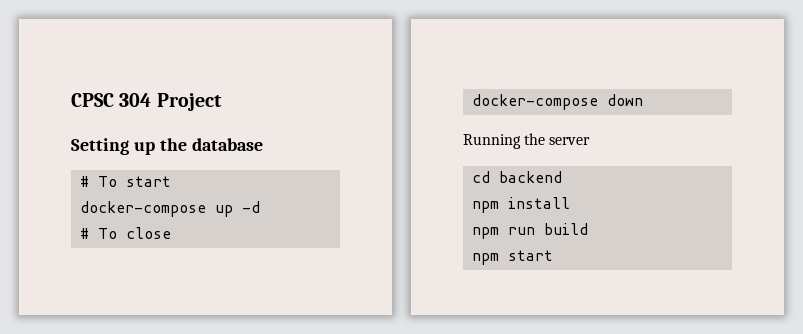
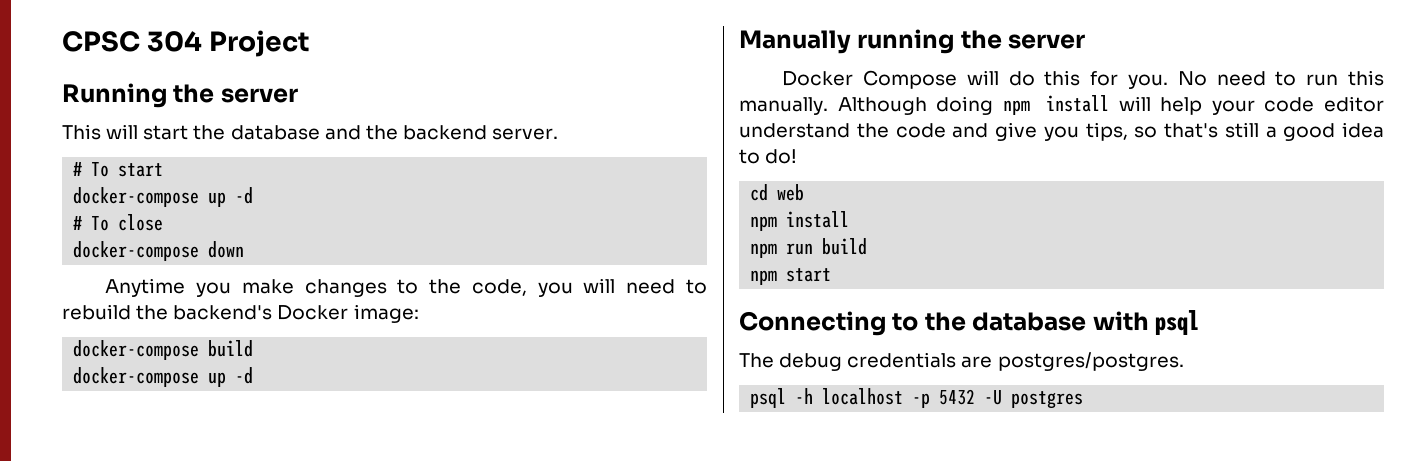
[71,138,263,155] Setting up the database -> [62,83,298,108] [62,124,559,140] Running the server // This will start the database and the backend server.
[463,133,591,149] Running the server -> [105,278,707,297] [62,304,419,323] [73,340,254,360] [73,367,254,387] [739,29,1086,54] [782,70,1384,89] [739,95,1384,115] [739,122,1384,141] [739,149,798,164] Anytime you make changes to the code, you will need to rebuild the backend's Docker image: // docker-compose build // docker-compose up -d // Manually running the server // Docker Compose will do this for you. No need to run this manually. Although doing npm install will help your code editor understand the code and give you tips, so that's still a good idea to do!
[499,171,563,183] backend -> [777,184,805,201] web
(554, 255) none -> [739,310,1200,336] [739,352,1184,371] [750,388,1084,409] // Connecting to the database with psql // The debug credentials are postgres/postgres. // psql -h localhost -p 5432 -U postgres

